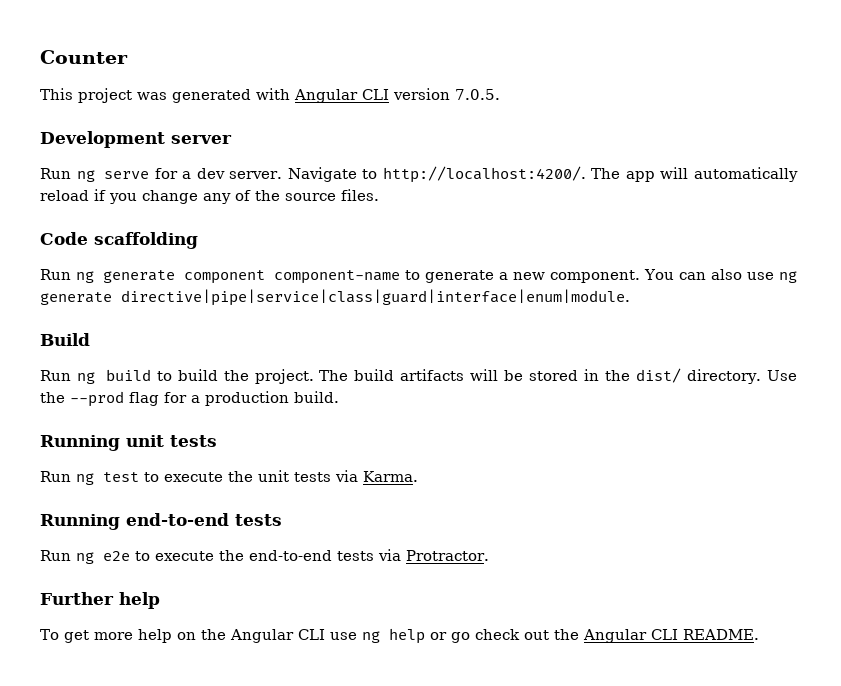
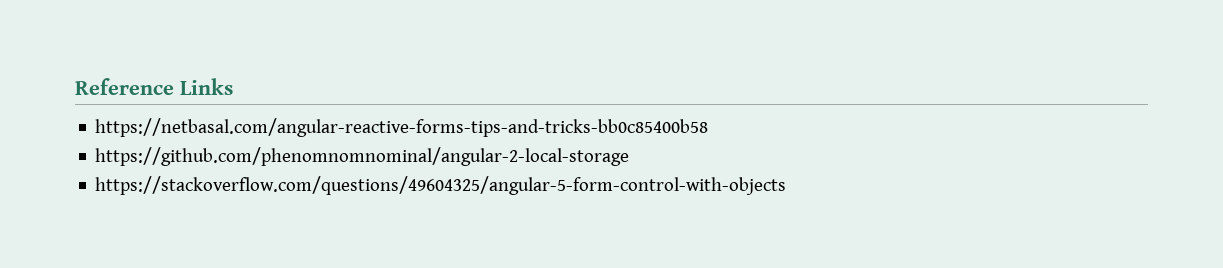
[40,50,128,64] [40,88,500,103] [40,131,232,148] [40,166,798,183] [40,189,379,204] [40,232,198,249] [40,269,797,284] [40,289,630,306] [40,333,90,346] [40,368,798,384] [40,391,339,407] [40,435,217,451] [40,470,418,485] [40,513,282,530] [40,549,489,564] [40,592,160,609] [40,628,759,644] Counter // This project was generated with Angular CLI version 7.0.5. // Development server // Run ng serve for a dev server. Navigate to http://localhost:4200/. The app will automatically reload if you change any of the source files. // Code scaffolding // Run ng generate component component-name to generate a new component. You can also use ng generate directive|pipe|service|class|guard|interface|enum|module. // Build // Run ng build to build the project. The build artifacts will be stored in the dist/ directory. Use the --prod flag for a production build. // Running unit tests // Run ng test to execute the unit tests via Karma. // Running end-to-end tests // Run ng e2e to execute the end-to-end tests via Protractor. // Further help // To get more help on the Angular CLI use ng help or go check out the Angular CLI README. -> [75,78,233,95] [95,118,709,137] [95,147,630,166] [95,176,787,195] Reference Links // https://netbasal.com/angular-reactive-forms-tips-and-tricks-bb0c85400b58 // https://github.com/phenomnomnominal/angular-2-local-storage // https://stackoverflow.com/questions/49604325/angular-5-form-control-with-objects

